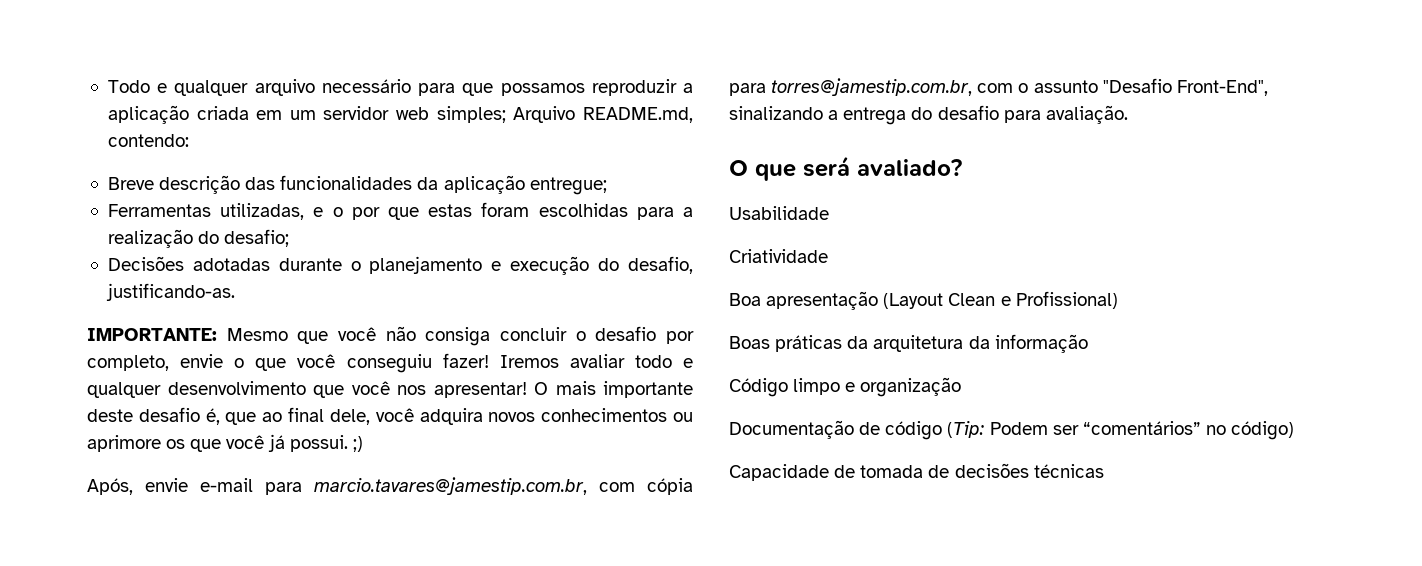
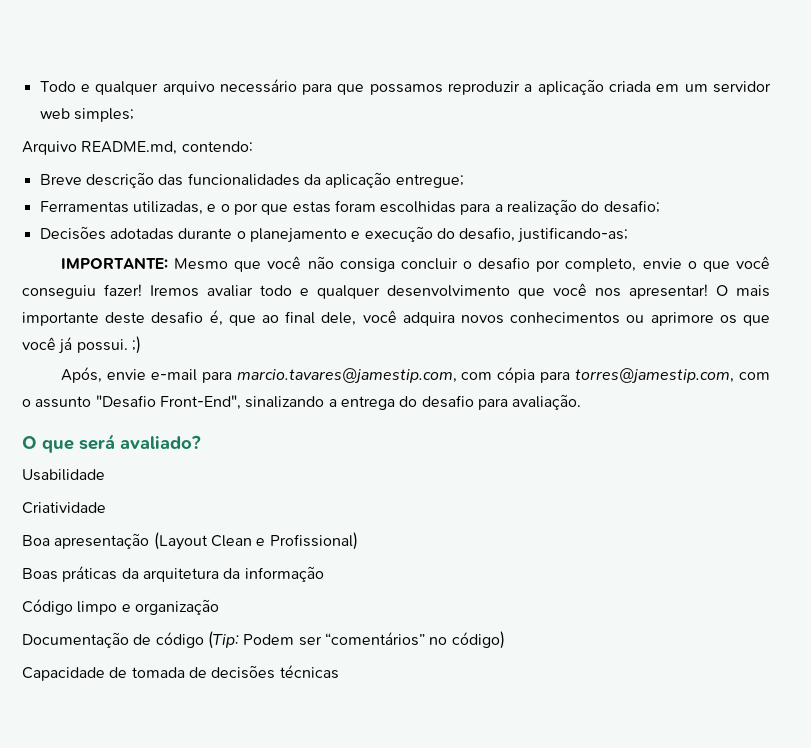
(506, 114) none -> (134, 115) //
[105,283,235,301] justificando-as. -> [517,227,629,243] justificando-as;
[314,477,587,495] marcio.tavares@jamestip.com.br, -> [236,368,457,384] marcio.tavares@jamestip.com,
[771,78,973,96] torres@jamestip.com.br, -> [575,368,735,384] torres@jamestip.com,

